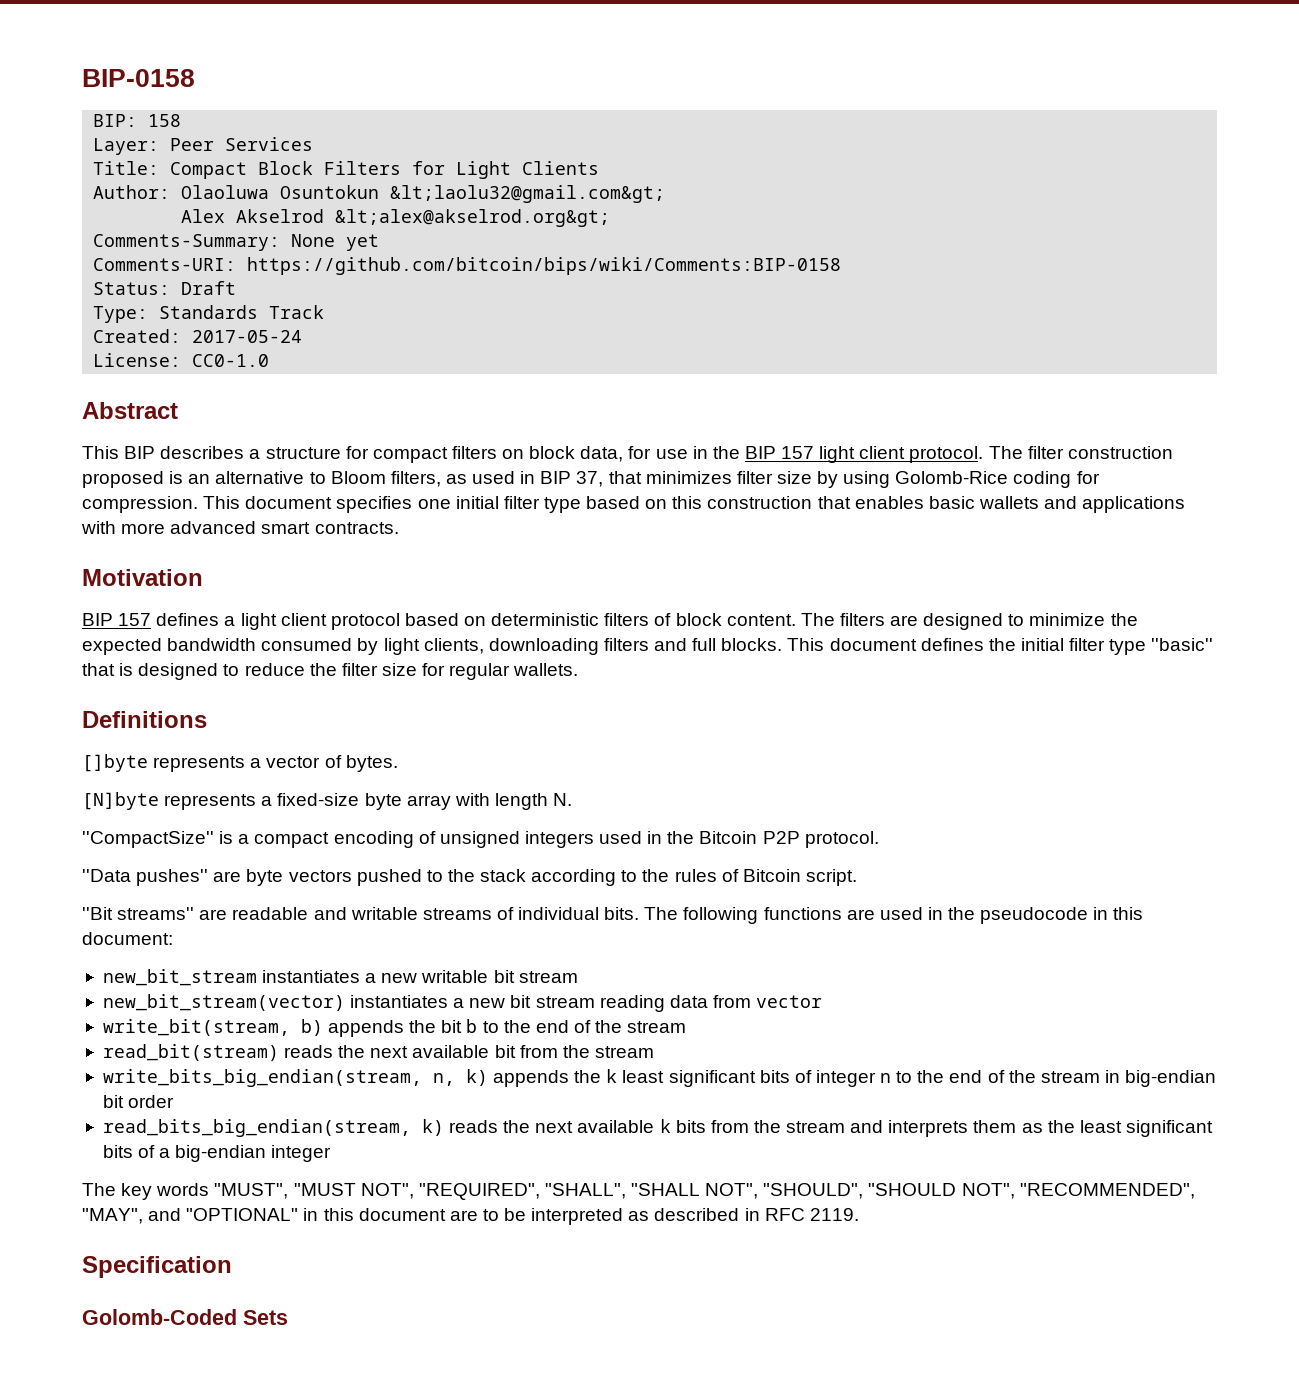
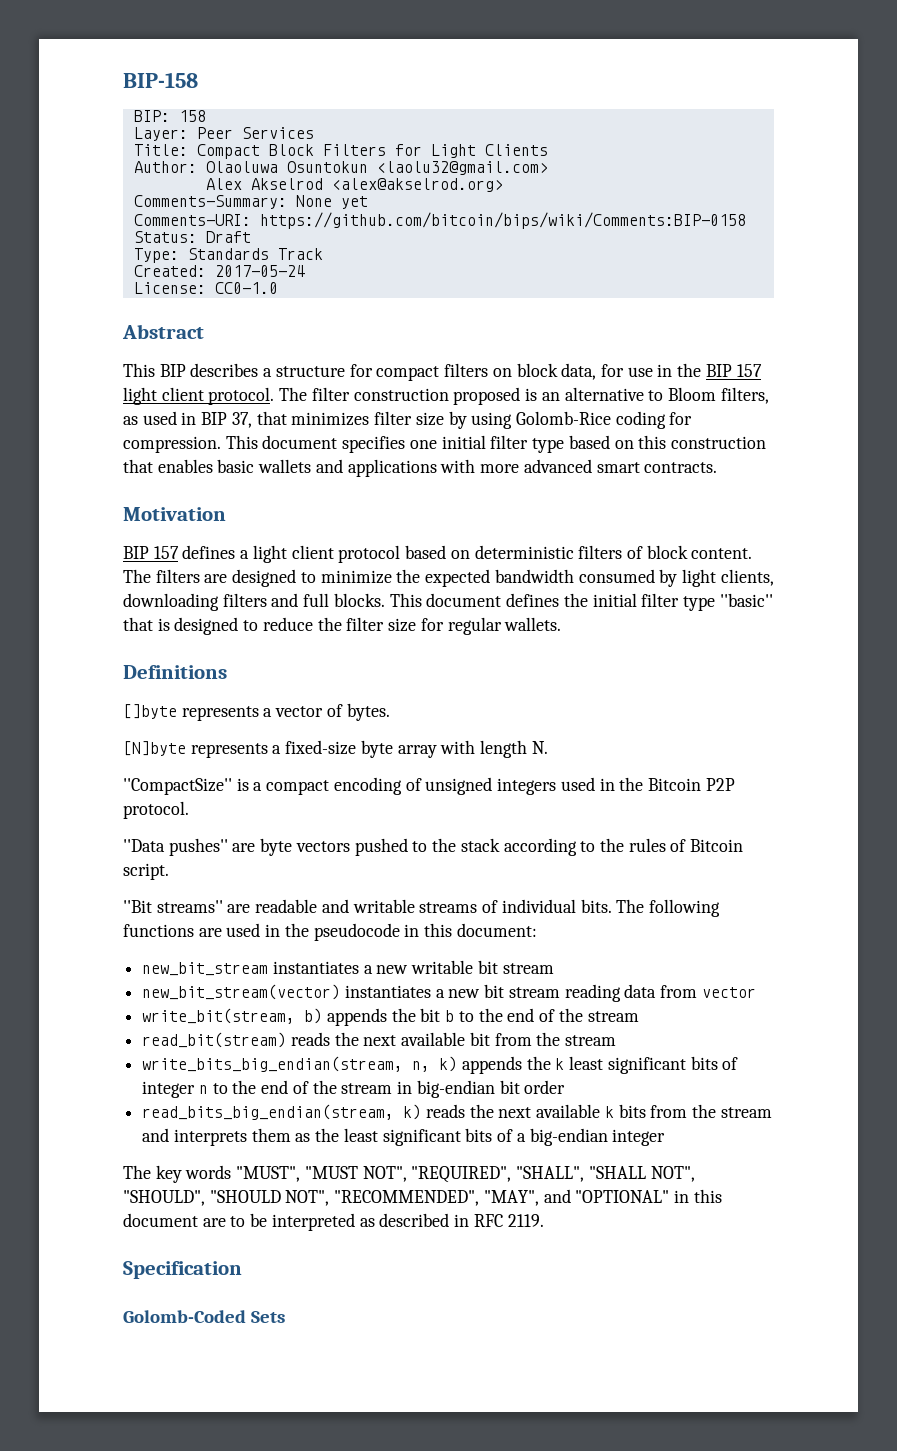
[82,69,195,87] BIP-0158 -> [123,72,198,88] BIP-158
[390,185,666,203] &lt;laolu32@gmail.com&gt; -> [376,161,548,175] <laolu32@gmail.com>
[335,209,611,227] &lt;alex@akselrod.org&gt; -> [331,178,503,192] <alex@akselrod.org>

